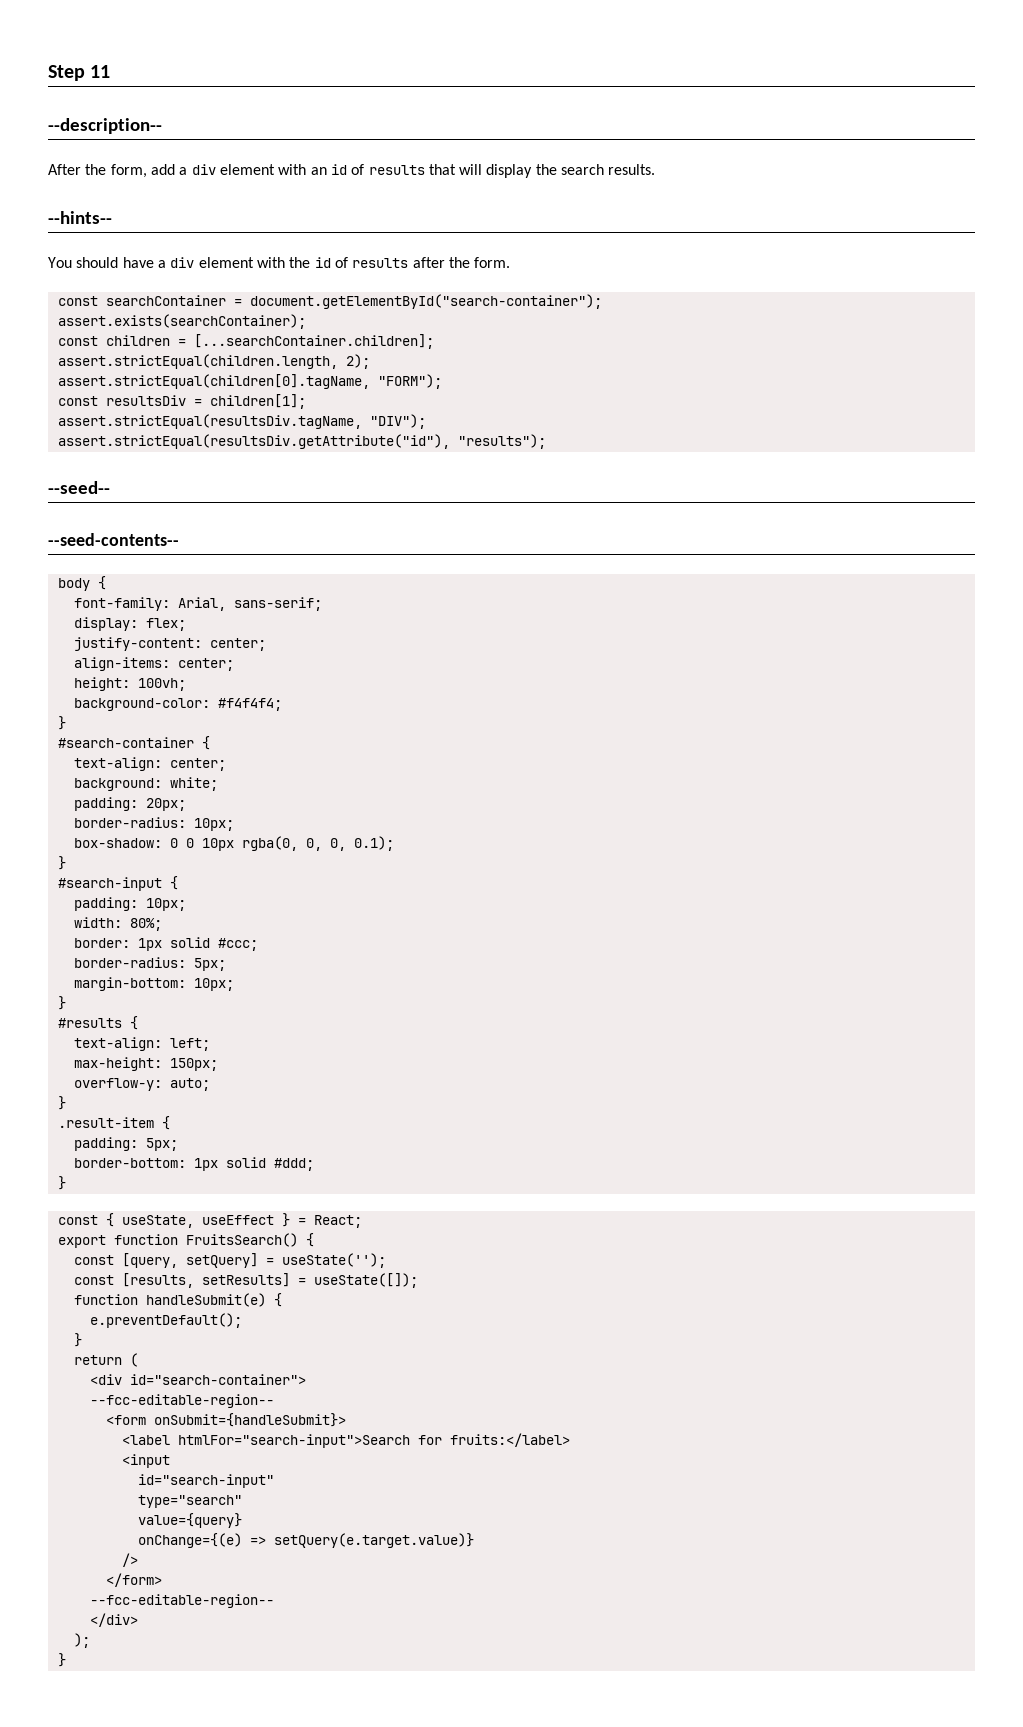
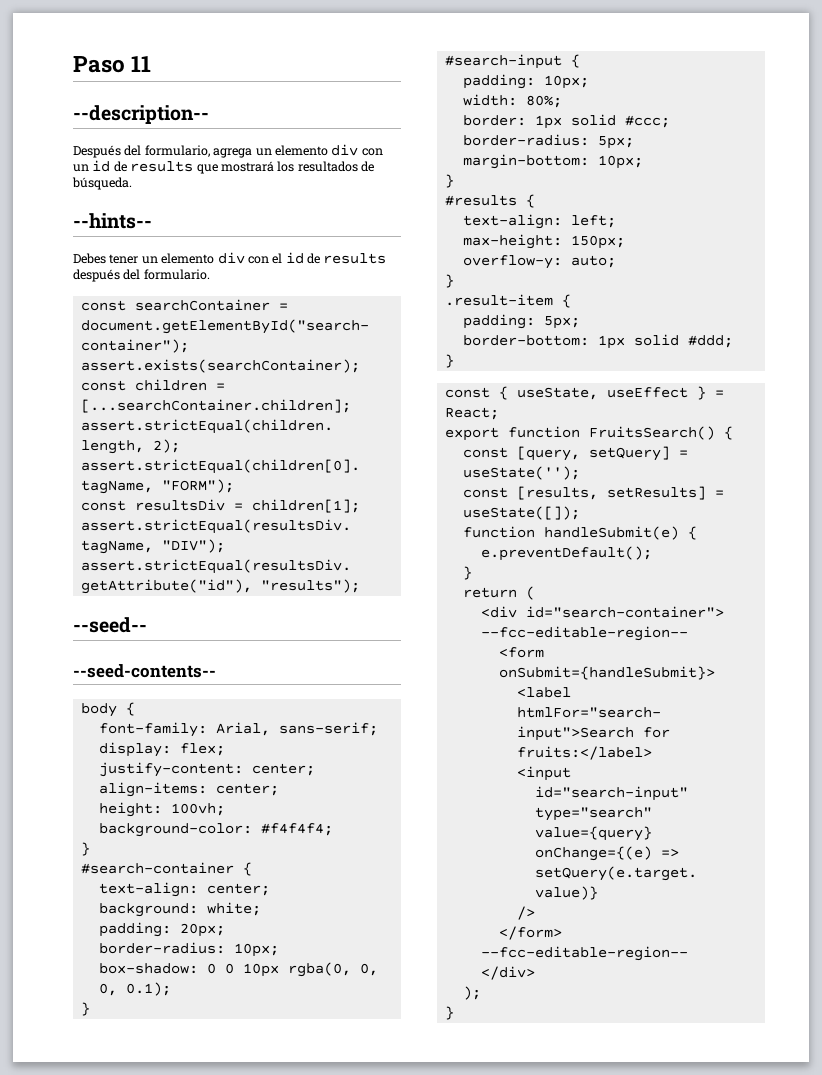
[48,65,85,81] Step -> [73,56,125,73] Paso
[48,164,656,178] [48,211,112,224] [48,257,511,268] After the form, add a div element with an id of results that will display the search results. // --hints-- // You should have a div element with the id of results after the form. -> [73,144,383,158] [73,160,374,174] [72,177,132,190] [73,213,152,229] [73,252,387,264] [73,269,210,282] Después del formulario, agrega un elemento div con un id de results que mostrará los resultados de búsqueda. // --hints-- // Debes tener un elemento div con el id de results después del formulario.

